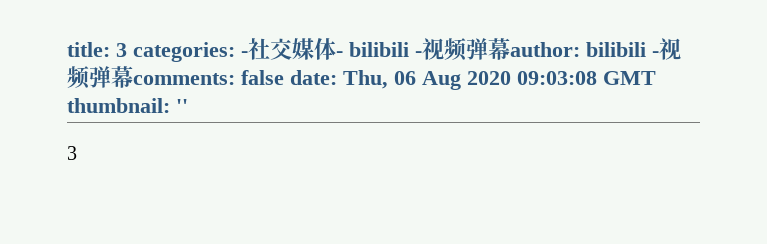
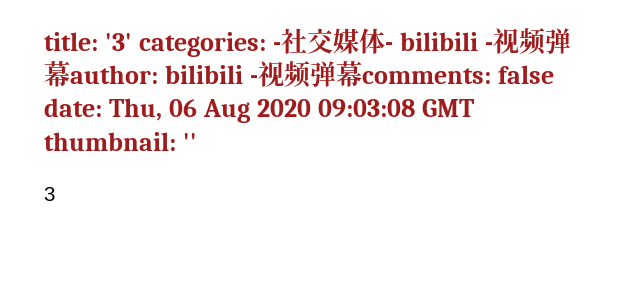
[116,43,127,57] 3 -> [105,33,133,51] '3'

